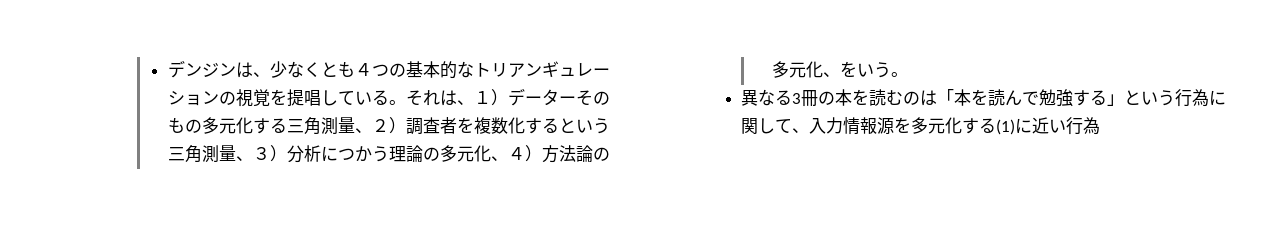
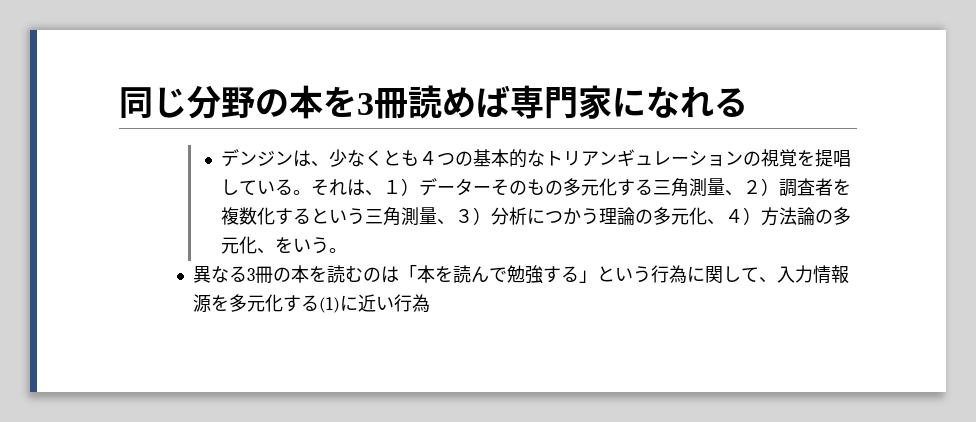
(167, 69) none -> [119,85,748,119] 同じ分野の本を3冊読めば専門家になれる //

